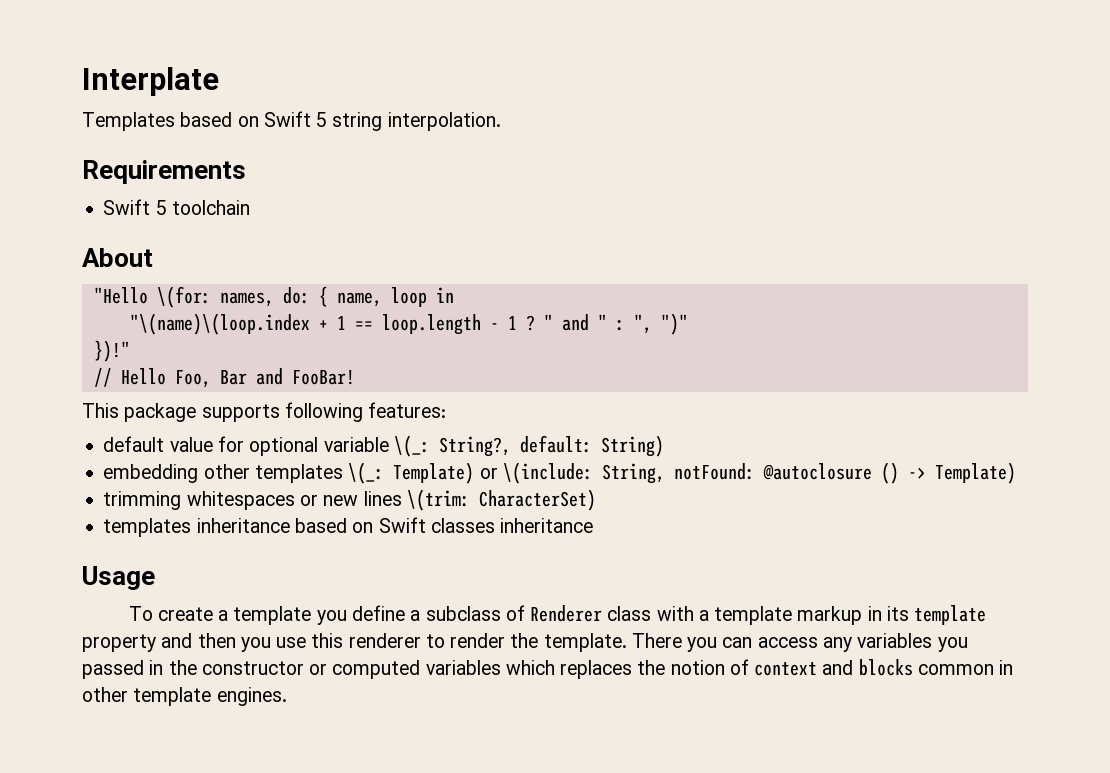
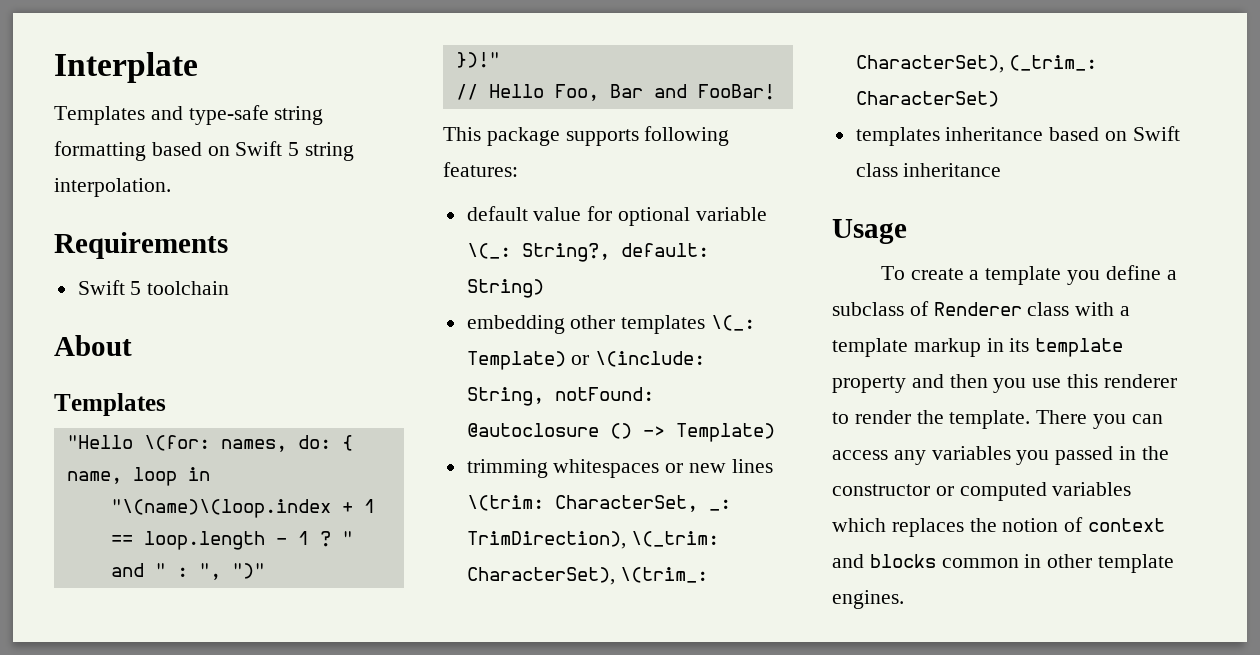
(175, 121) none -> [150,105,324,125] [54,141,146,161] and type-safe string formatting
(153, 257) none -> [54,393,166,416] // Templates
(470, 500) none -> [554,495,731,512] [466,531,720,549] [466,567,709,585] [855,55,1098,73] CharacterSet, _: TrimDirection), \(_trim: CharacterSet), \(trim_: CharacterSet), (_trim_:
[430,518,495,533] classes -> [855,163,898,177] class

